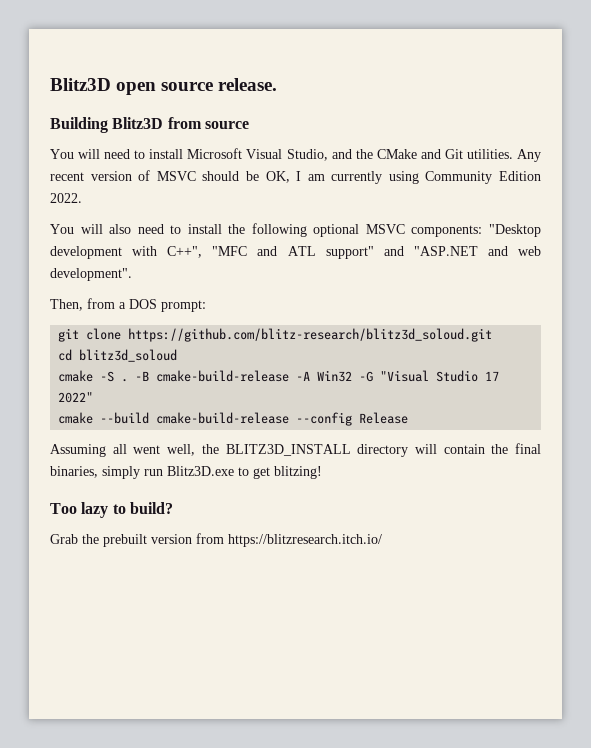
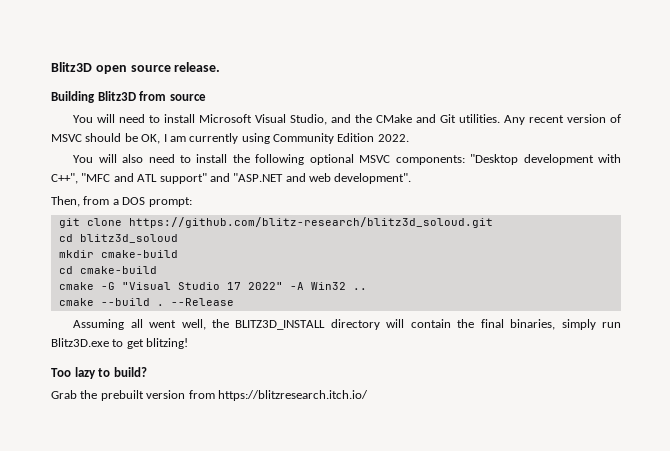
[58,370,353,382] cmake -S . -B cmake-build-release -A Win32 -> [58,250,178,258] [58,266,157,274] [58,282,94,290] mkdir cmake-build // cd cmake-build // cmake
(94, 397) none -> [289,282,367,290] -A Win32 ..
[156,412,409,426] cmake-build-release --config Release -> [156,298,234,306] . --Release

